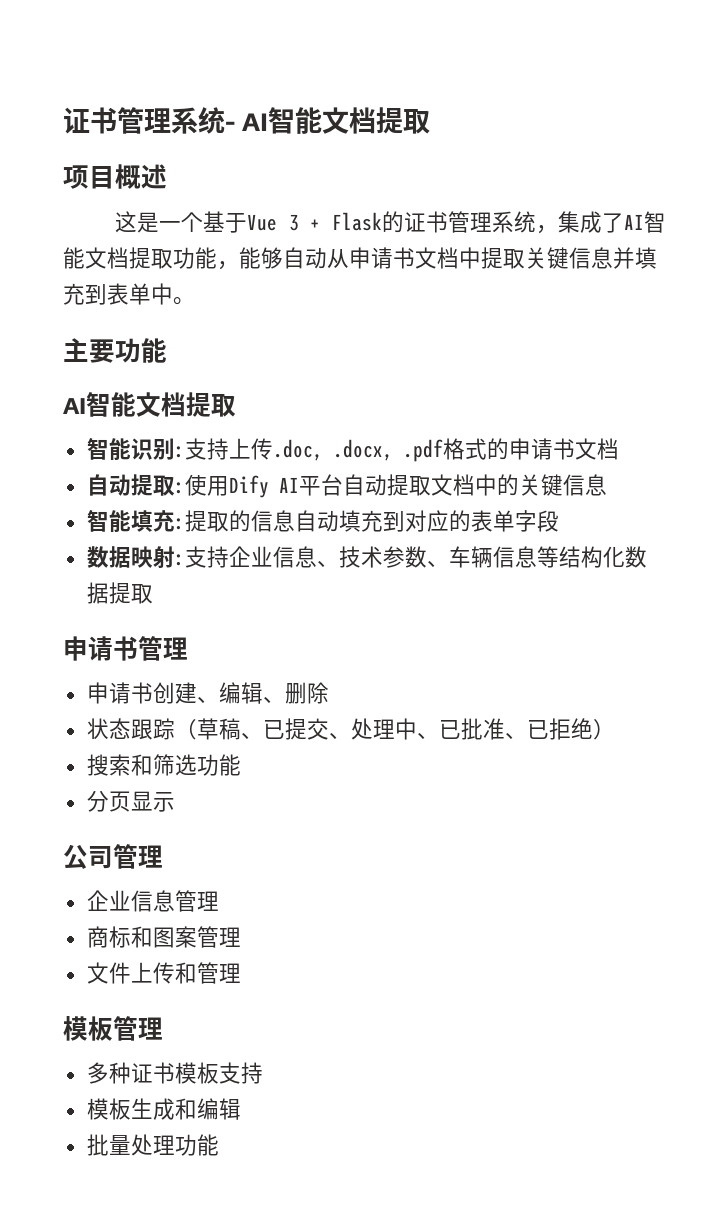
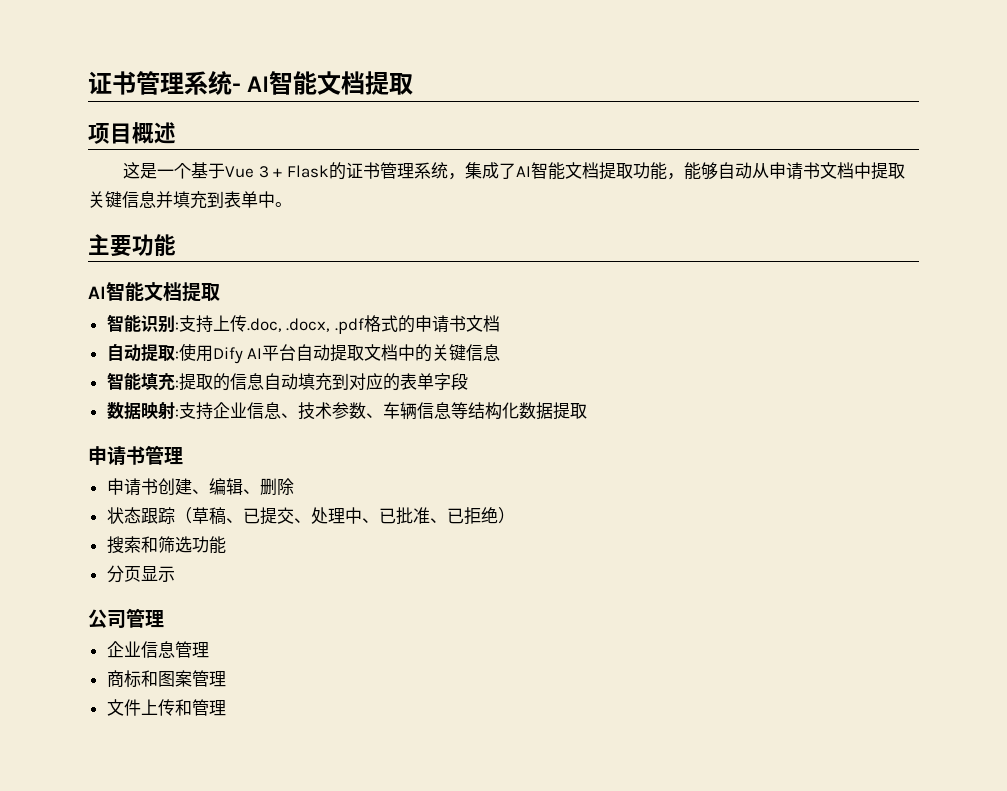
[63,1016,163,1041] [86,1062,263,1084] [86,1098,241,1120] [86,1134,219,1156] // 模板管理 // 多种证书模板支持 // 模板生成和编辑 // 批量处理功能 -> (226, 708) none

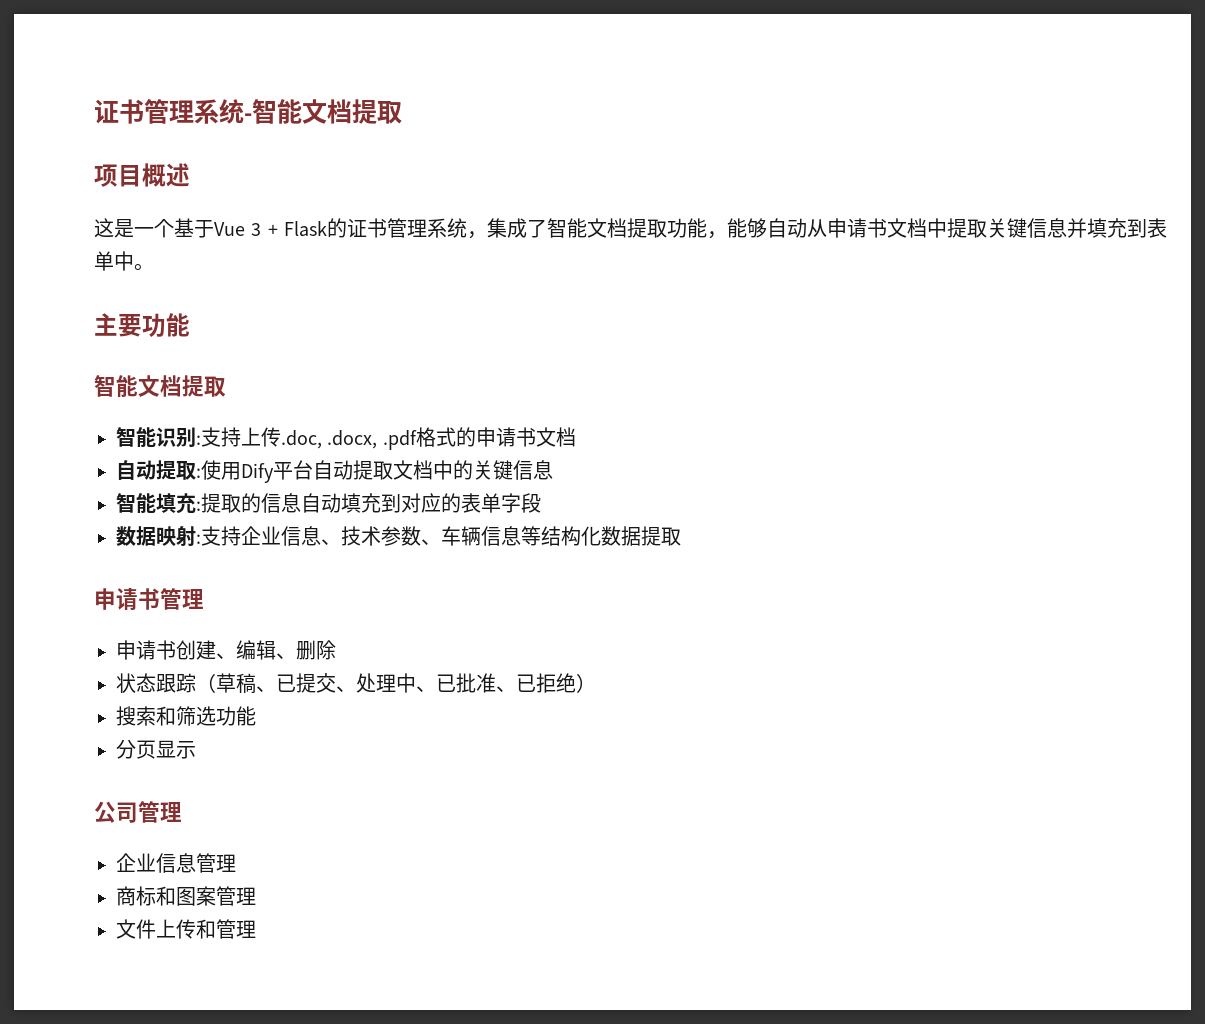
[247,76,270,92] AI -> (252, 117) none
[515,166,531,177] AI -> (547, 228) none
[88,286,106,299] AI -> (190, 325) none
[247,348,263,359] AI -> (274, 473) none

